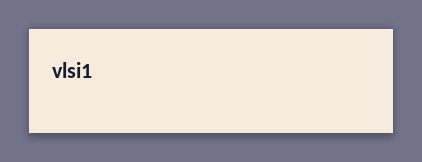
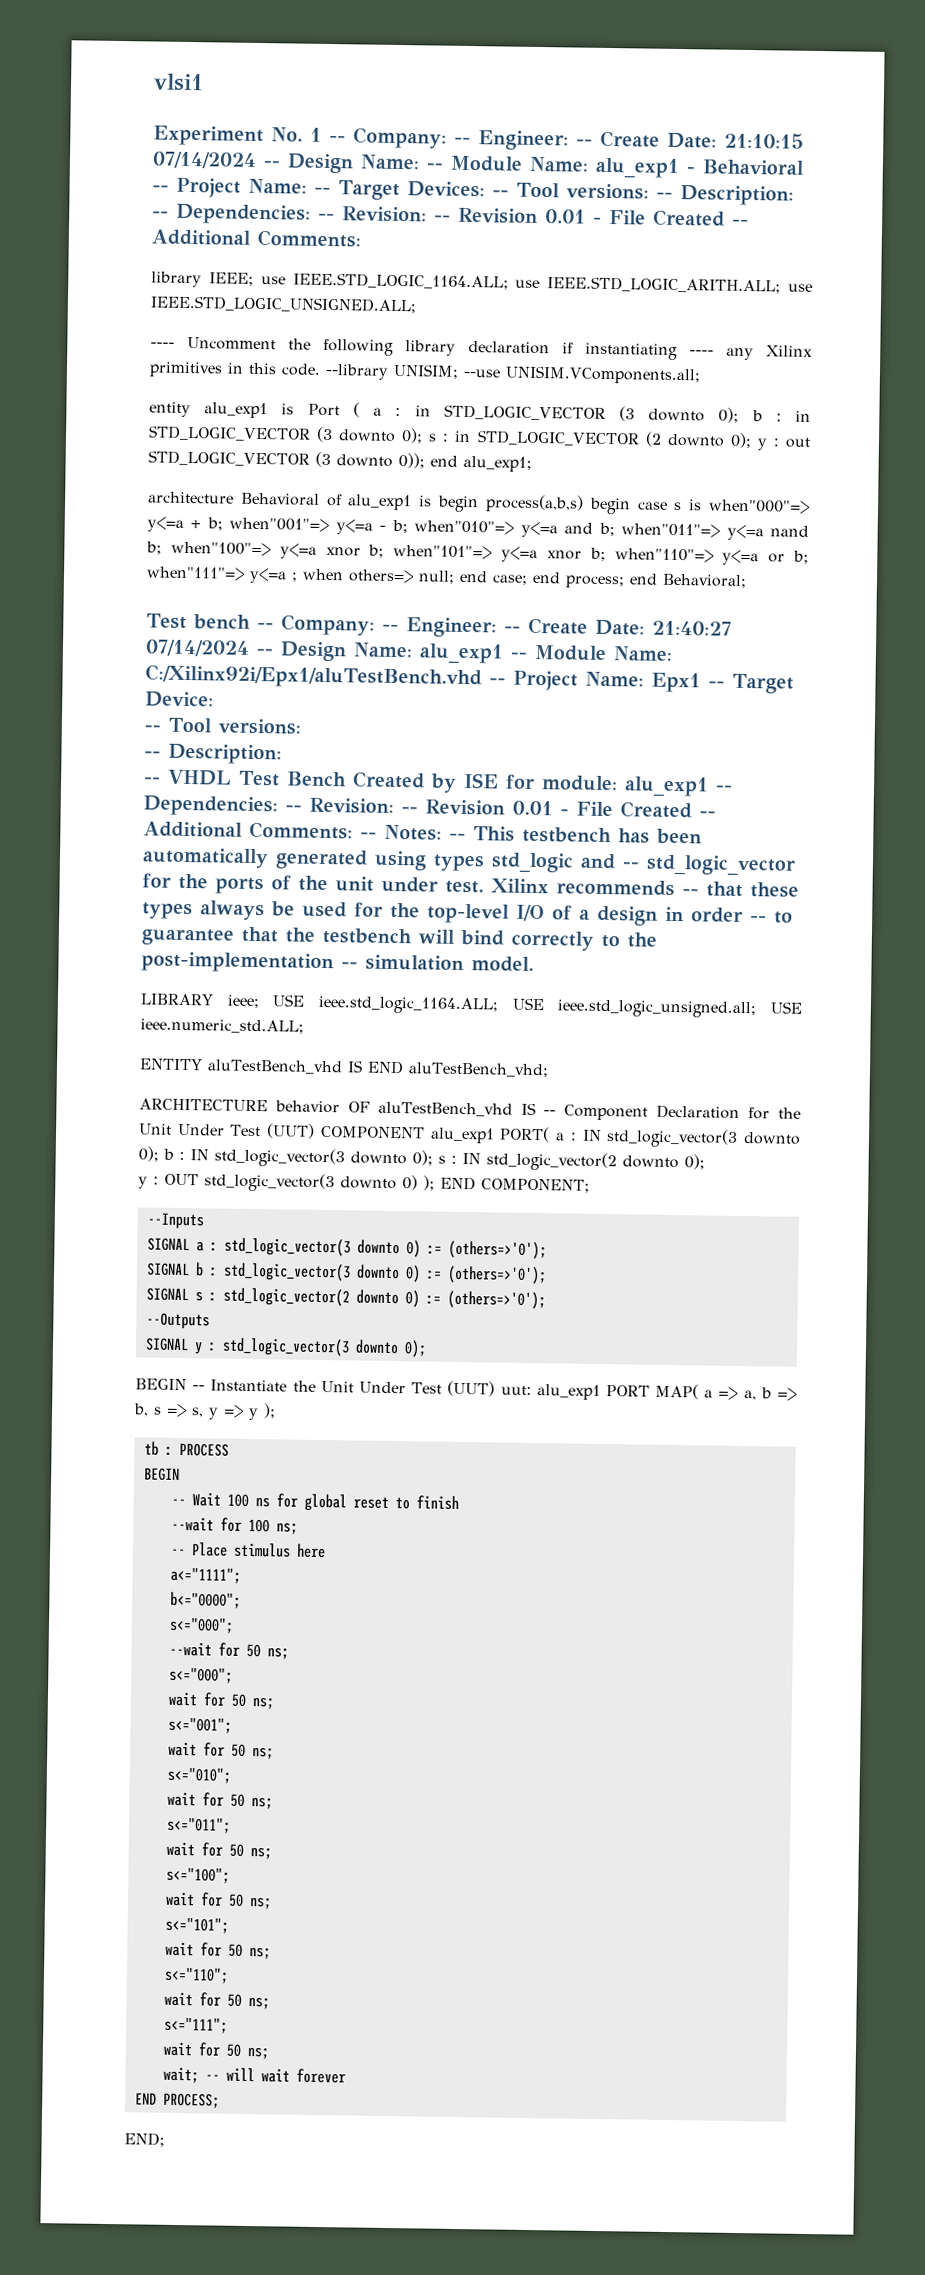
(92, 70) none -> [153,125,804,151] [152,151,805,178] [152,177,794,206] [152,203,749,227] [151,229,361,248] [151,271,813,294] [150,295,416,314] [150,336,813,361] [149,361,701,385] [149,401,811,423] [148,425,812,451] [148,450,532,472] [148,491,811,515] [147,516,809,541] [146,541,810,566] [146,566,747,589] [146,613,732,638] [145,639,673,664] [145,664,794,694] [145,691,214,708] [144,717,301,735] [144,743,282,765] [144,769,733,797] [143,795,716,819] [143,821,702,845] [142,847,796,876] [142,873,799,898] [142,900,793,926] [141,926,657,951] [141,951,534,974] [140,993,802,1019] [140,1018,304,1034] [139,1058,549,1078] [139,1098,801,1121] [139,1123,801,1148] [138,1146,705,1172] [138,1172,590,1193] [146,1212,204,1230] [146,1237,547,1260] [145,1262,547,1285] [145,1287,546,1310] [145,1312,210,1330] [144,1337,427,1358] [135,1378,797,1401] [133,1403,276,1421] [143,1441,229,1457] [143,1467,180,1481] [170,1492,459,1512] [170,1516,298,1535] [169,1542,326,1559] [169,1566,241,1584] [169,1591,241,1609] [168,1616,234,1634] [168,1641,289,1660] [168,1666,233,1684] [167,1691,274,1710] [167,1716,232,1734] [167,1741,274,1760] [166,1766,231,1784] [166,1791,273,1810] [166,1816,231,1834] [165,1841,272,1860] [165,1866,230,1884] [164,1891,272,1910] [164,1916,229,1934] [164,1941,271,1960] [163,1966,229,1984] [163,1991,270,2010] [163,2016,228,2034] [162,2041,269,2060] [162,2066,346,2084] [134,2092,220,2109] [124,2132,165,2147] // Experiment No. 1 -- Company: -- Engineer: -- Create Date: 21:10:15 07/14/2024 -- Design Name: -- Module Name: alu_exp1 - Behavioral -- Project Name: -- Target Devices: -- Tool versions: -- Description: -- Dependencies: -- Revision: -- Revision 0.01 - File Created -- Additional Comments: // library IEEE; use IEEE.STD_LOGIC_1164.ALL; use IEEE.STD_LOGIC_ARITH.ALL; use IEEE.STD_LOGIC_UNSIGNED.ALL; // ---- Uncomment the following library declaration if instantiating ---- any Xilinx primitives in this code. --library UNISIM; --use UNISIM.VComponents.all; // entity alu_exp1 is Port ( a : in STD_LOGIC_VECTOR (3 downto 0); b : in STD_LOGIC_VECTOR (3 downto 0); s : in STD_LOGIC_VECTOR (2 downto 0); y : out STD_LOGIC_VECTOR (3 downto 0)); end alu_exp1; // architecture Behavioral of alu_exp1 is begin process(a,b,s) begin case s is when"000"=> y<=a + b; when"001"=> y<=a - b; when"010"=> y<=a and b; when"011"=> y<=a nand b; when"100"=> y<=a xnor b; when"101"=> y<=a xnor b; when"110"=> y<=a or b; when"111"=> y<=a ; when others=> null; end case; end process; end Behavioral; // Test bench -- Company: -- Engineer: -- Create Date: 21:40:27 07/14/2024 -- Design Name: alu_exp1 -- Module Name: C:/Xilinx92i/Epx1/aluTestBench.vhd -- Project Name: Epx1 -- Target Device: // -- Tool versions: // -- Description: // -- VHDL Test Bench Created by ISE for module: alu_exp1 -- Dependencies: -- Revision: -- Revision 0.01 - File Created -- Additional Comments: -- Notes: -- This testbench has been automatically generated using types std_logic and -- std_logic_vector for the ports of the unit under test. Xilinx recommends -- that these types always be used for the top-level I/O of a design in order -- to guarantee that the testbench will bind correctly to the post-implementation -- simulation model. // LIBRARY ieee; USE ieee.std_logic_1164.ALL; USE ieee.std_logic_unsigned.all; USE ieee.numeric_std.ALL; // ENTITY aluTestBench_vhd IS END aluTestBench_vhd; // ARCHITECTURE behavior OF aluTestBench_vhd IS -- Component Declaration for the Unit Under Test (UUT) COMPONENT alu_exp1 PORT( a : IN std_logic_vector(3 downto 0); b : IN std_logic_vector(3 downto 0); s : IN std_logic_vector(2 downto 0); // y : OUT std_logic_vector(3 downto 0) ); END COMPONENT; // --Inputs // SIGNAL a : std_logic_vector(3 downto 0) := (others=>'0'); // SIGNAL b : std_logic_vector(3 downto 0) := (others=>'0'); // SIGNAL s : std_logic_vector(2 downto 0) := (others=>'0'); // --Outputs // SIGNAL y : std_logic_vector(3 downto 0); // BEGIN -- Instantiate the Unit Under Test (UUT) uut: alu_exp1 PORT MAP( a => a, b => b, s => s, y => y ); // tb : PROCESS // BEGIN // -- Wait 100 ns for global reset to finish // --wait for 100 ns; // -- Place stimulus here // a<="1111"; // b<="0000"; // s<="000"; // --wait for 50 ns; // s<="000"; // wait for 50 ns; // s<="001"; // wait for 50 ns; // s<="010"; // wait for 50 ns; // s<="011"; // wait for 50 ns; // s<="100"; // wait for 50 ns; // s<="101"; // wait for 50 ns; // s<="110"; // wait for 50 ns; // s<="111"; // wait for 50 ns; // wait; -- will wait forever // END PROCESS; // END;

